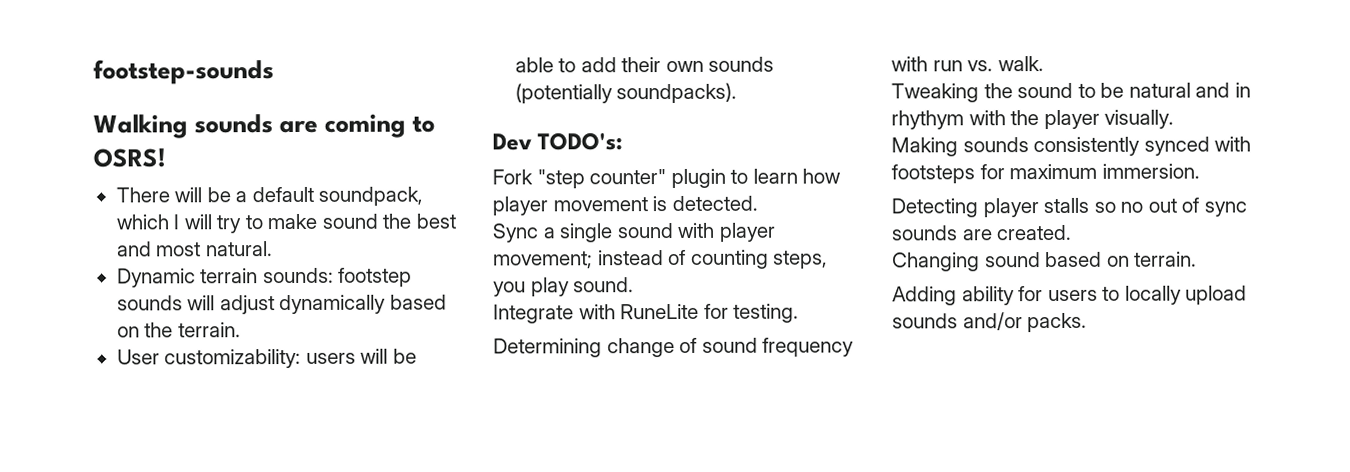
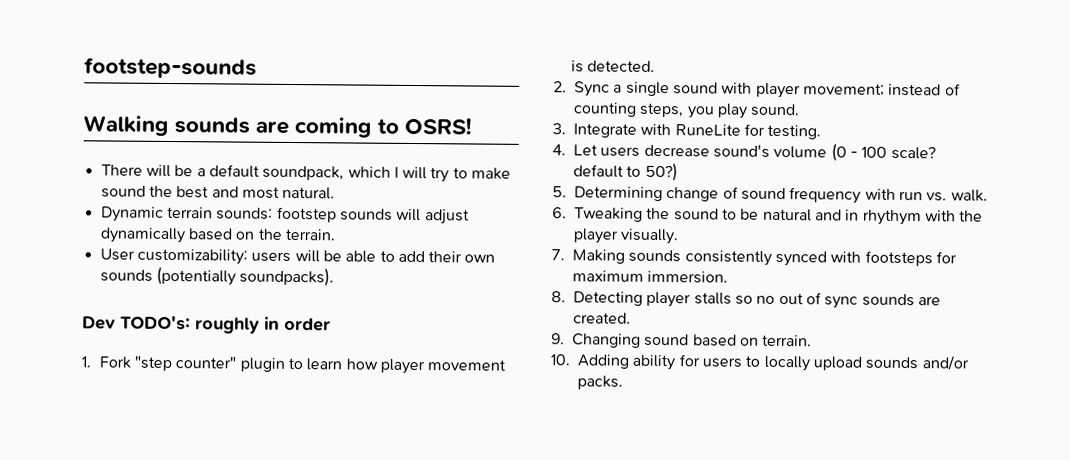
(624, 141) // -> [195,316,331,334] [81,356,91,368] roughly in order // 1.
(758, 203) none -> [553,81,567,93] 2.
(635, 285) none -> [552,123,566,135] 3.
(800, 313) none -> [552,143,936,162] [573,162,678,182] [552,186,567,198] 4. Let users decrease sound's volume (0 - 100 scale? default to 50?) // 5.
(1044, 64) none -> [552,207,567,219] 6.
(1175, 119) none -> [551,249,565,261] 7.
(1200, 171) none -> [551,291,566,303] 8.
(1073, 232) none -> [551,333,565,345] 9.
(1198, 259) none -> [550,354,570,366] 10.

